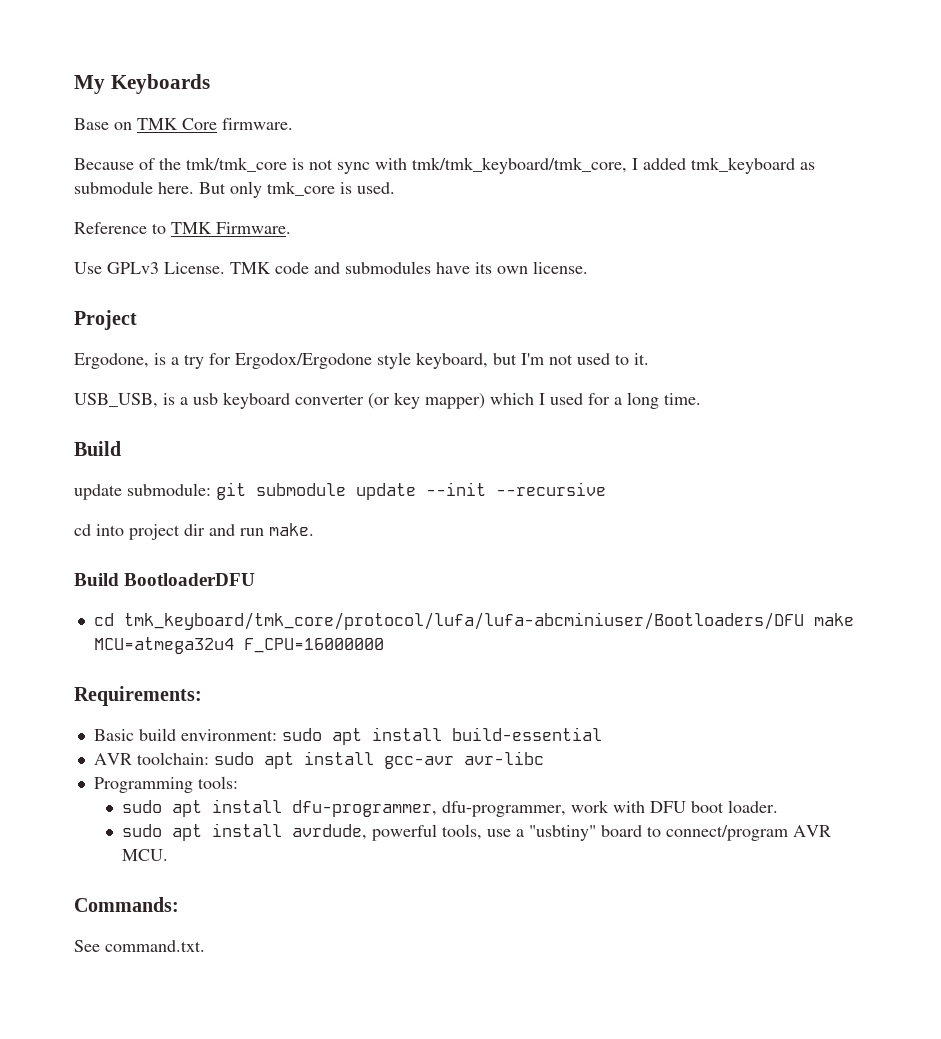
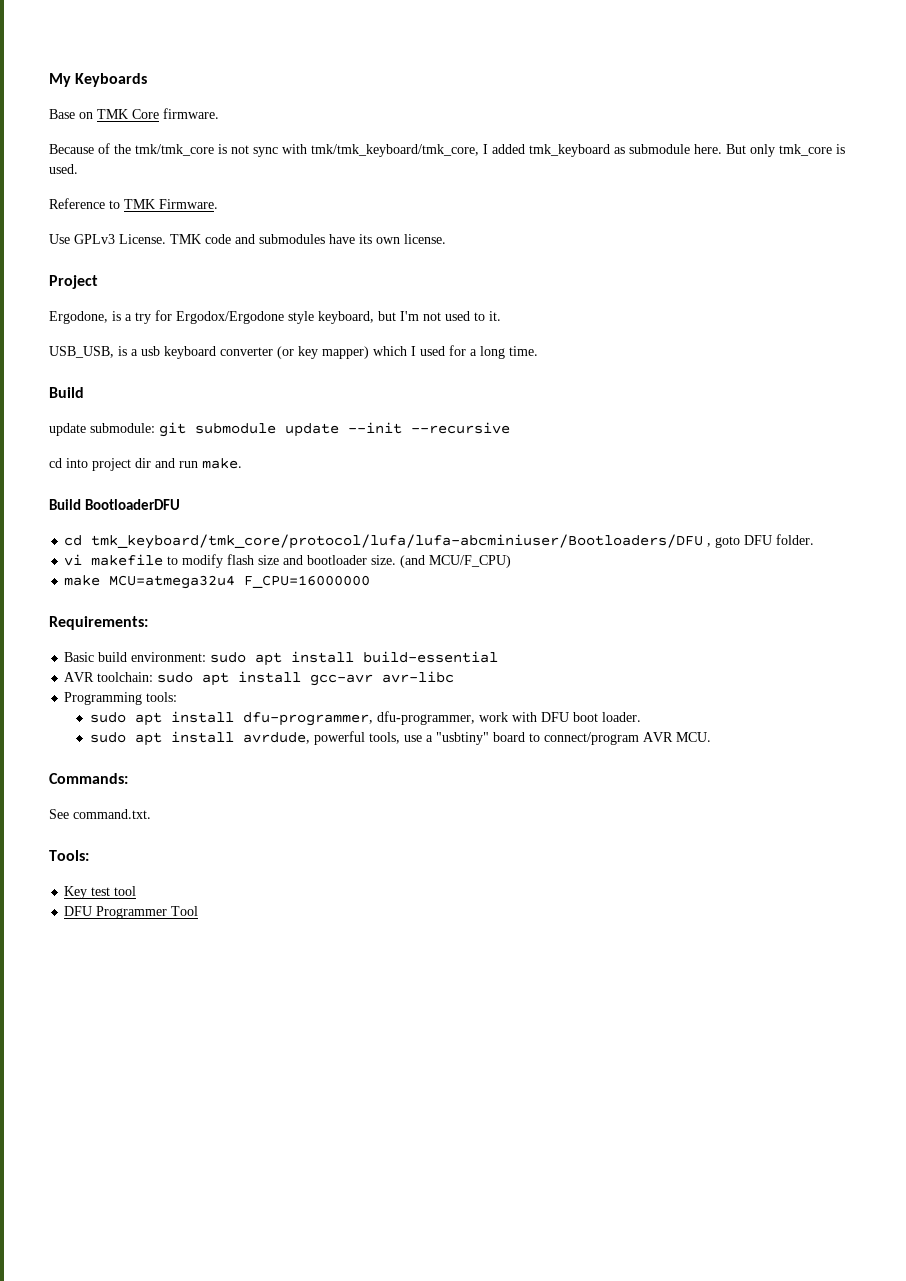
(804, 621) none -> [707,534,815,548] [64,554,512,568] , goto DFU folder. // vi makefile to modify flash size and bootloader size. (and MCU/F_CPU) //
(205, 946) none -> [49,850,89,861] [64,886,137,899] [64,906,199,919] // Tools: // Key test tool // DFU Programmer Tool

